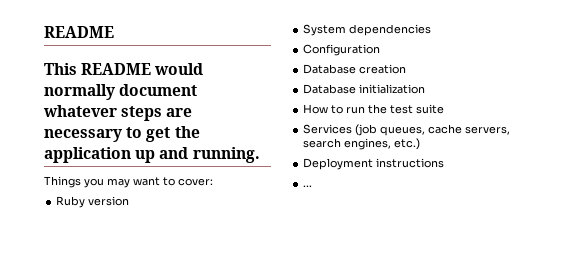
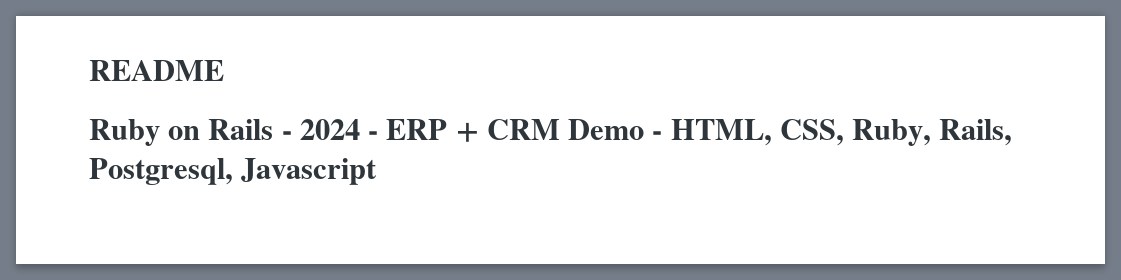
[44,63,204,75] [44,84,198,100] [43,105,193,121] [44,126,200,142] [44,147,260,163] [44,176,213,188] [56,196,130,208] [303,24,432,36] [303,44,381,56] [303,64,407,74] [303,84,426,94] [303,104,445,114] [303,124,511,136] [303,138,421,150] [303,158,445,170] [303,185,313,187] This README would normally document whatever steps are necessary to get the application up and running. // Things you may want to cover: // Ruby version // System dependencies // Configuration // Database creation // Database initialization // How to run the test suite // Services (job queues, cache servers, search engines, etc.) // Deployment instructions // ... -> [89,119,1013,146] [89,158,378,185] Ruby on Rails - 2024 - ERP + CRM Demo - HTML, CSS, Ruby, Rails, Postgresql, Javascript

